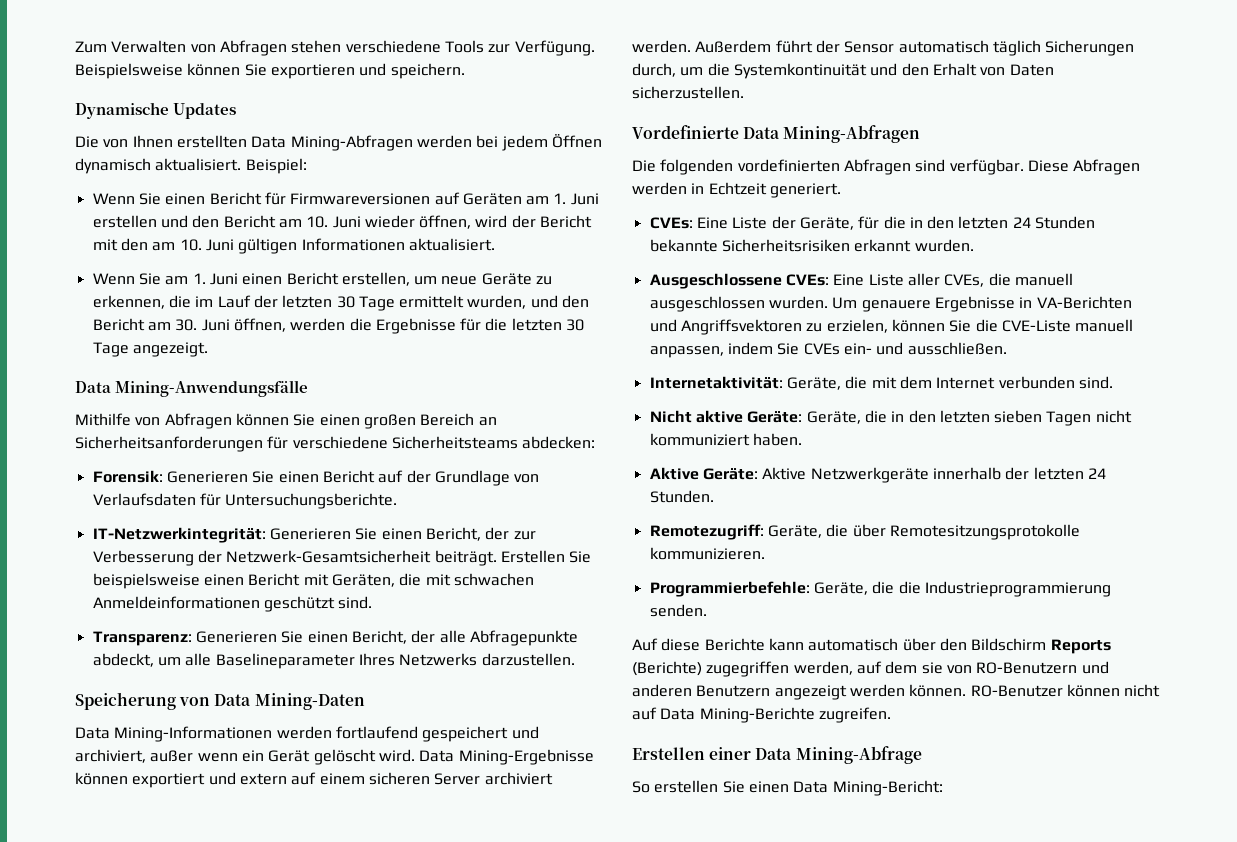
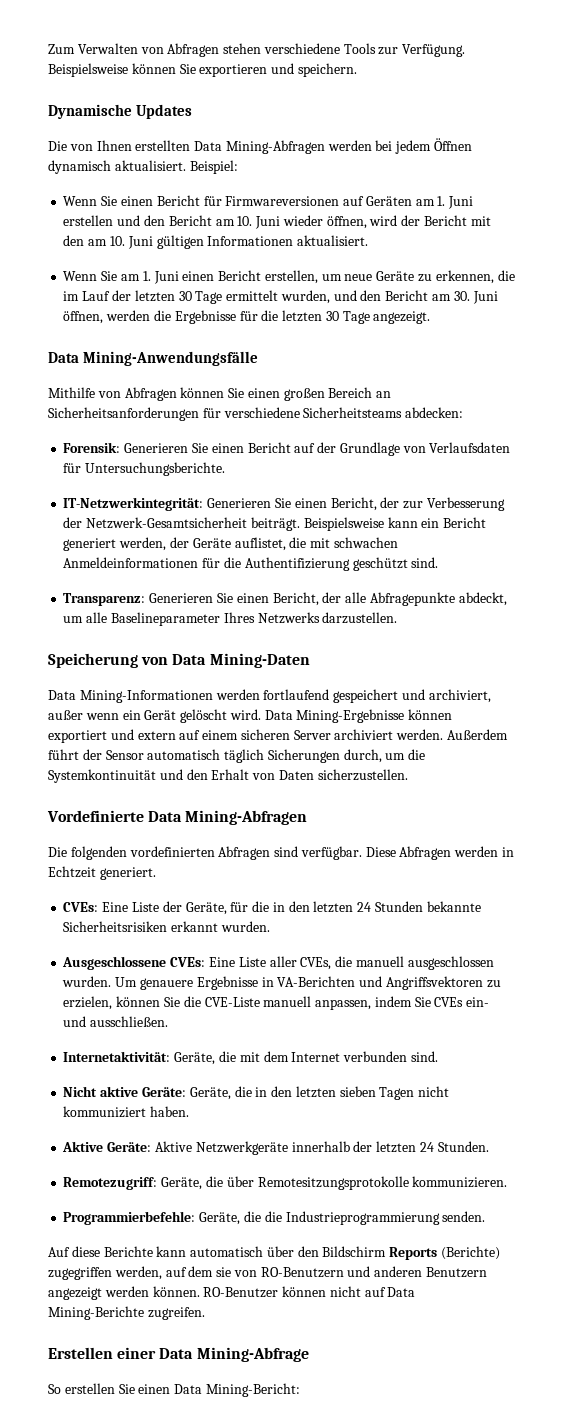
[500,550,592,563] [92,573,395,589] Erstellen Sie beispielsweise einen Bericht mit Geräten, -> [303,517,487,531] [63,537,286,551] Beispielsweise kann ein Bericht generiert werden, der Geräte auflistet,
(260, 602) none -> [202,557,350,571] für die Authentifizierung

